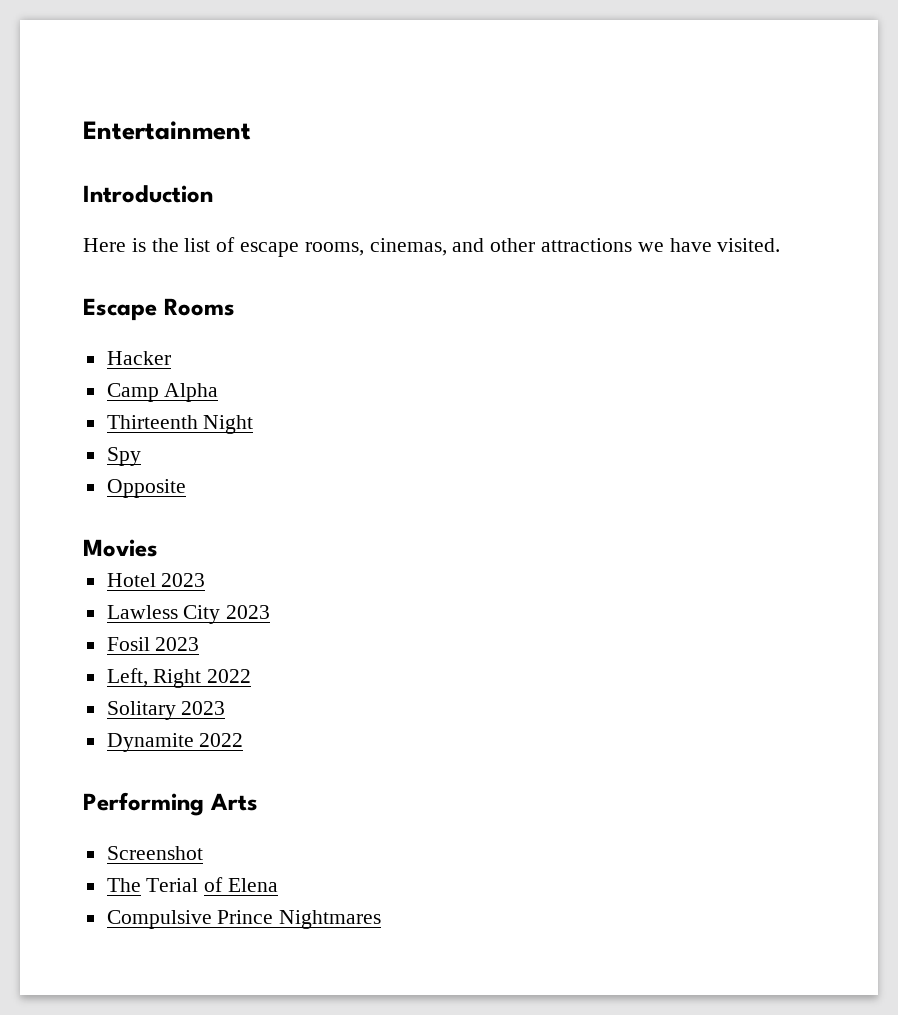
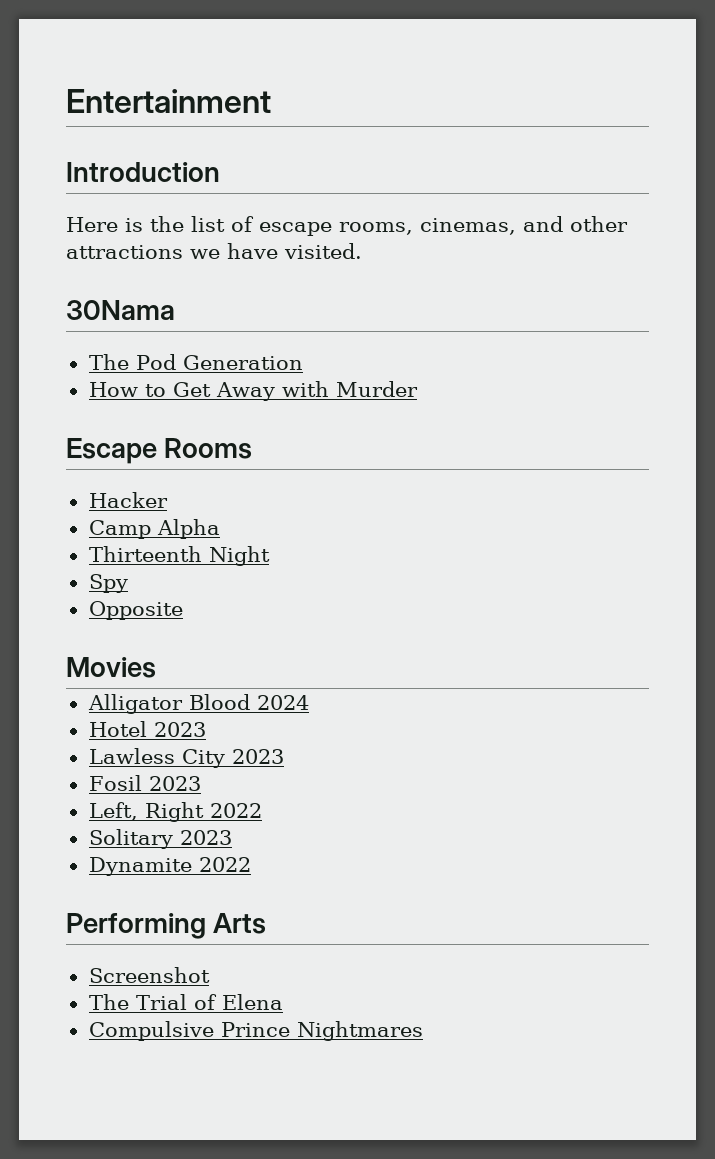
(781, 245) none -> [66,300,175,320] [88,354,303,370] [88,381,418,401] // 30Nama // The Pod Generation // How to Get Away with Murder
(158, 548) none -> [87,694,309,714] // Alligator Blood 2024
[146,878,199,892] Terial -> [135,994,187,1010] Trial

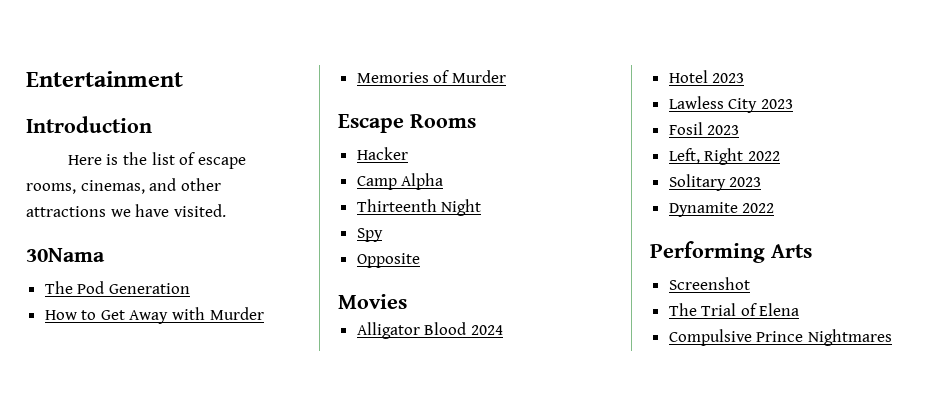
(418, 389) none -> [356,70,506,83] // Memories of Murder

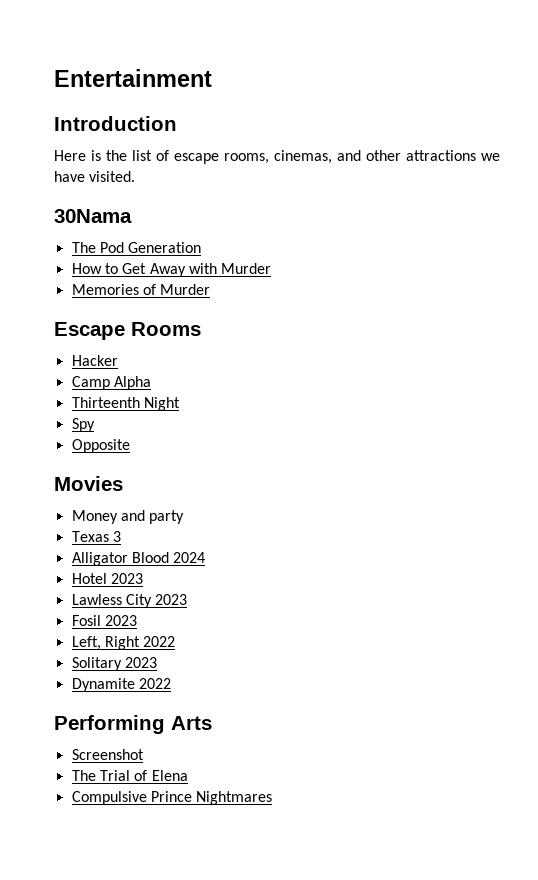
(407, 301) none -> [71,510,185,524] [71,531,121,542] // Money and party // Texas 3

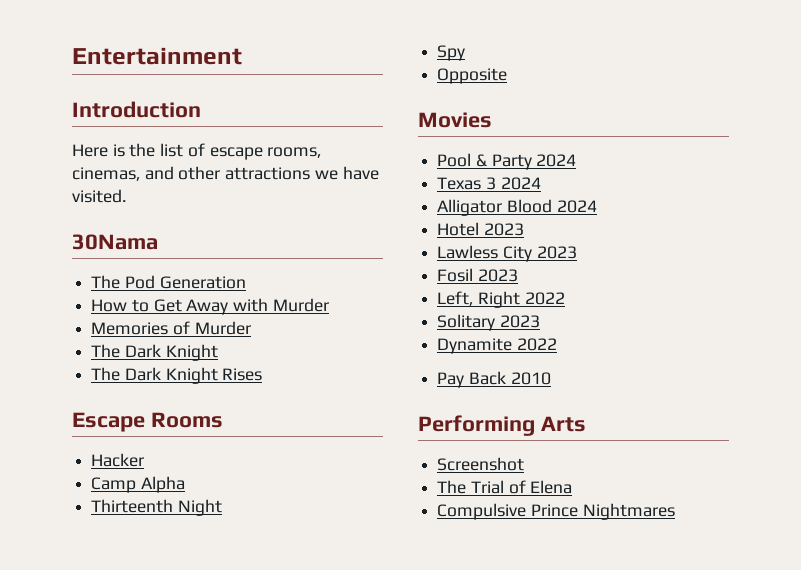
(211, 289) none -> [91,344,218,361] [91,367,263,384] // The Dark Knight // The Dark Knight Rises
[71,510,185,524] Money and party -> [437,153,577,170] Pool & Party 2024
(121, 536) none -> [500,177,541,190] 2024
(171, 683) none -> [437,371,551,388] // Pay Back 2010

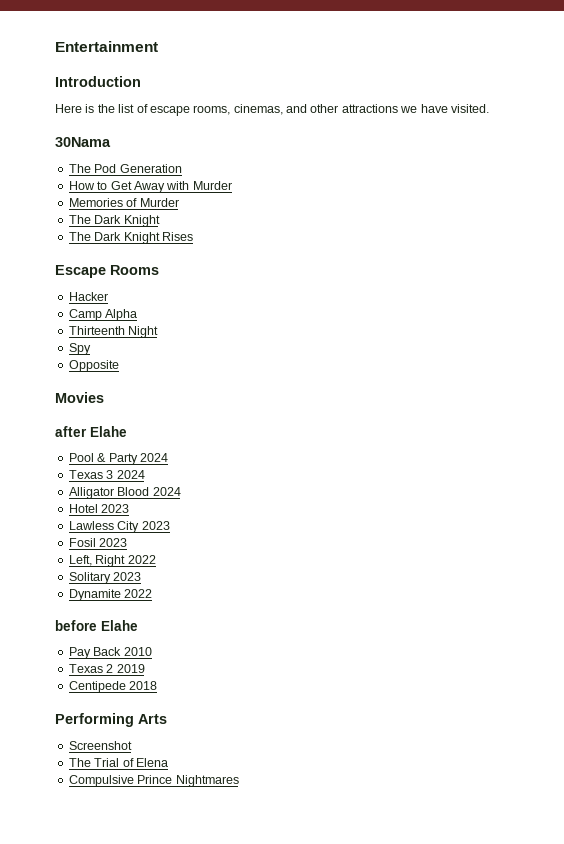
(492, 120) none -> [55,426,127,437] // after Elahe
(557, 344) none -> [55,620,138,631] // before Elahe
(551, 378) none -> [68,664,145,673] [68,681,158,693] // Texas 2 2019 // Centipede 2018

